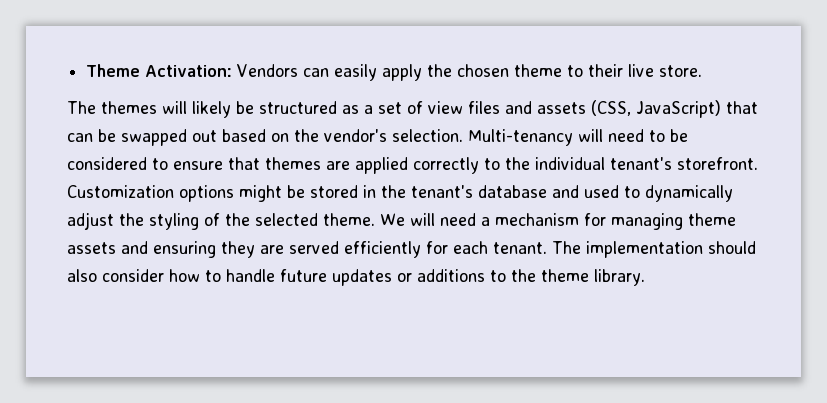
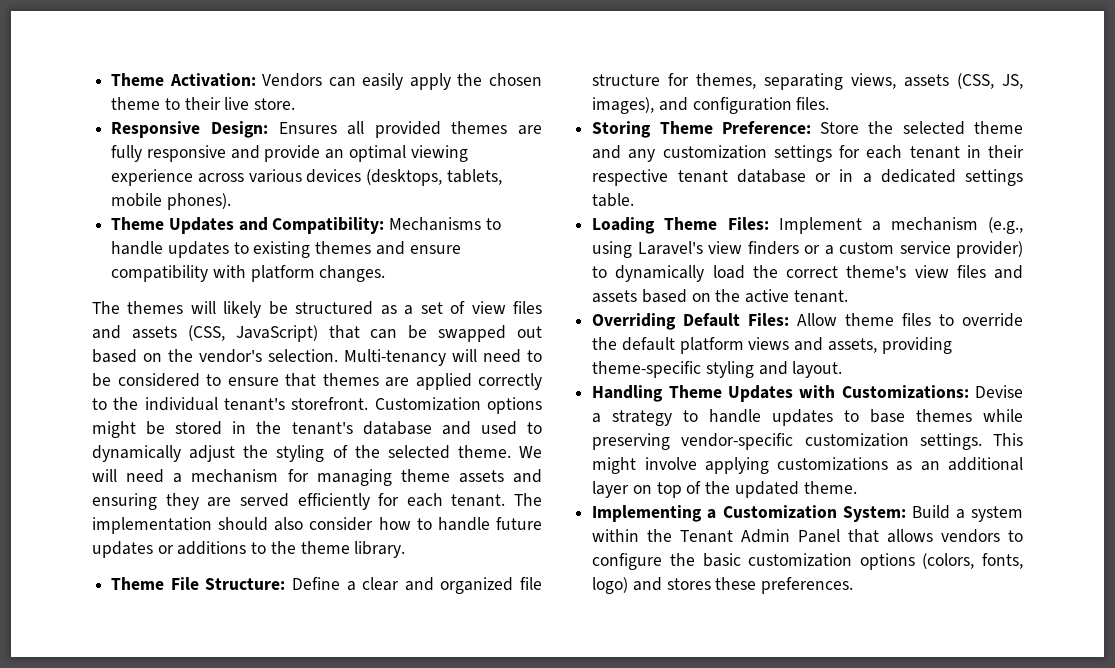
(703, 71) none -> [111,121,542,138] [111,145,468,162] [111,169,502,186] [111,193,231,210] [111,217,501,234] [111,241,461,258] [111,265,386,282] // Responsive Design: Ensures all provided themes are fully responsive and provide an optimal viewing experience across various devices (desktops, tablets, mobile phones). // Theme Updates and Compatibility: Mechanisms to handle updates to existing themes and ensure compatibility with platform changes.
(645, 277) none -> [111,577,542,594] [592,73,1023,90] [592,97,830,114] [592,121,1023,138] [592,145,1024,162] [592,169,1023,186] [592,193,635,207] [592,217,1023,234] [592,241,1023,258] [592,265,1023,282] [592,289,848,303] [592,313,1023,330] [592,337,952,354] [592,361,843,378] [592,385,1023,402] [592,409,1023,426] [592,433,1023,450] [592,457,1023,474] [592,481,857,498] [592,505,1023,522] [592,529,1023,543] [592,553,1023,570] [592,577,854,594] // Theme File Structure: Define a clear and organized file structure for themes, separating views, assets (CSS, JS, images), and configuration files. // Storing Theme Preference: Store the selected theme and any customization settings for each tenant in their respective tenant database or in a dedicated settings table. // Loading Theme Files: Implement a mechanism (e.g., using Laravel's view finders or a custom service provider) to dynamically load the correct theme's view files and assets based on the active tenant. // Overriding Default Files: Allow theme files to override the default platform views and assets, providing theme-specific styling and layout. // Handling Theme Updates with Customizations: Devise a strategy to handle updates to base themes while preserving vendor-specific customization settings. This might involve applying customizations as an additional layer on top of the updated theme. // Implementing a Customization System: Build a system within the Tenant Admin Panel that allows vendors to configure the basic customization options (colors, fonts, logo) and stores these preferences.

